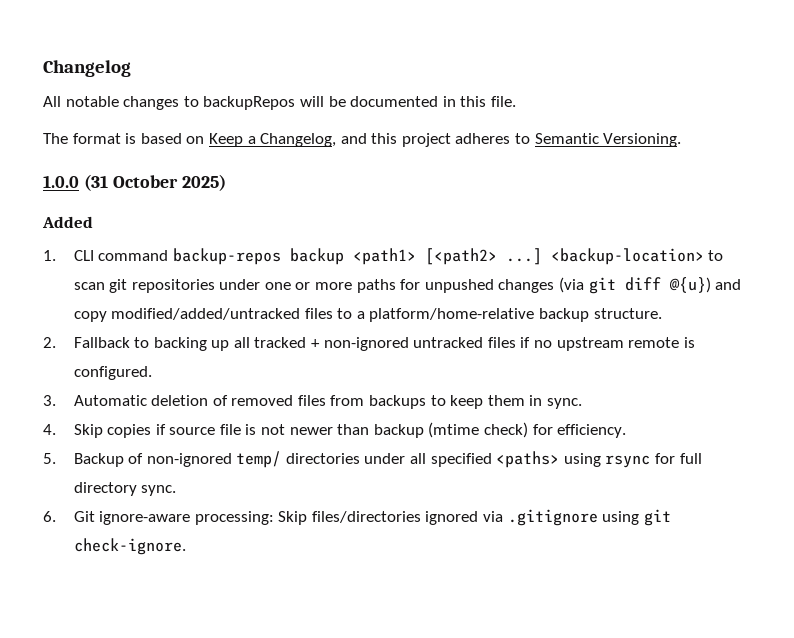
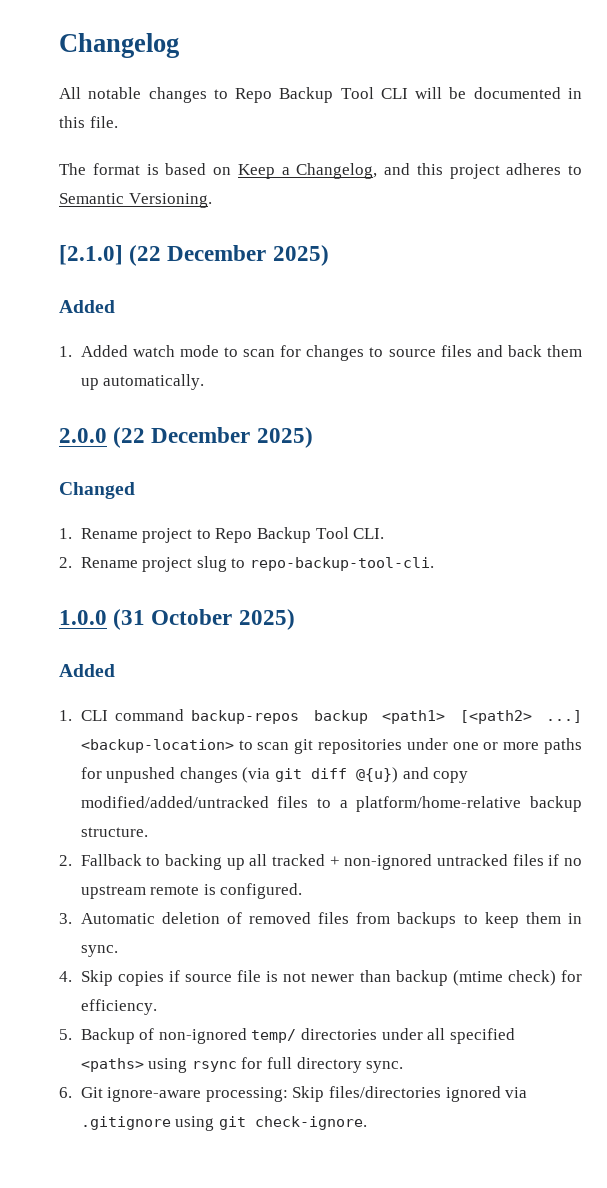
[203,96,296,110] backupRepos -> [235,87,408,103] Repo Backup Tool CLI
(682, 140) none -> [59,245,329,266] [59,300,115,313] [59,345,582,361] [80,374,205,390] [59,427,313,448] [59,482,135,499] [59,527,385,543] [59,556,435,572] // [2.1.0] (22 December 2025) // Added // 1. Added watch mode to scan for changes to source files and back them up automatically. // 2.0.0 (22 December 2025) // Changed // 1. Rename project to Repo Backup Tool CLI. // 2. Rename project slug to repo-backup-tool-cli.

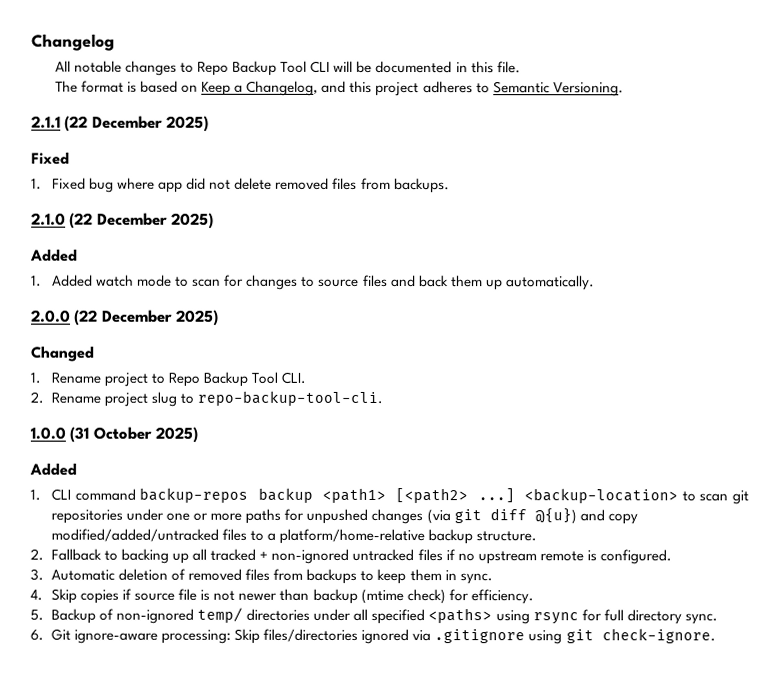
[59,245,123,265] [2.1.0] -> [31,115,210,132] [31,152,70,165] [31,177,450,194] [31,212,66,226] 2.1.1 (22 December 2025) // Fixed // 1. Fixed bug where app did not delete removed files from backups. // 2.1.0

